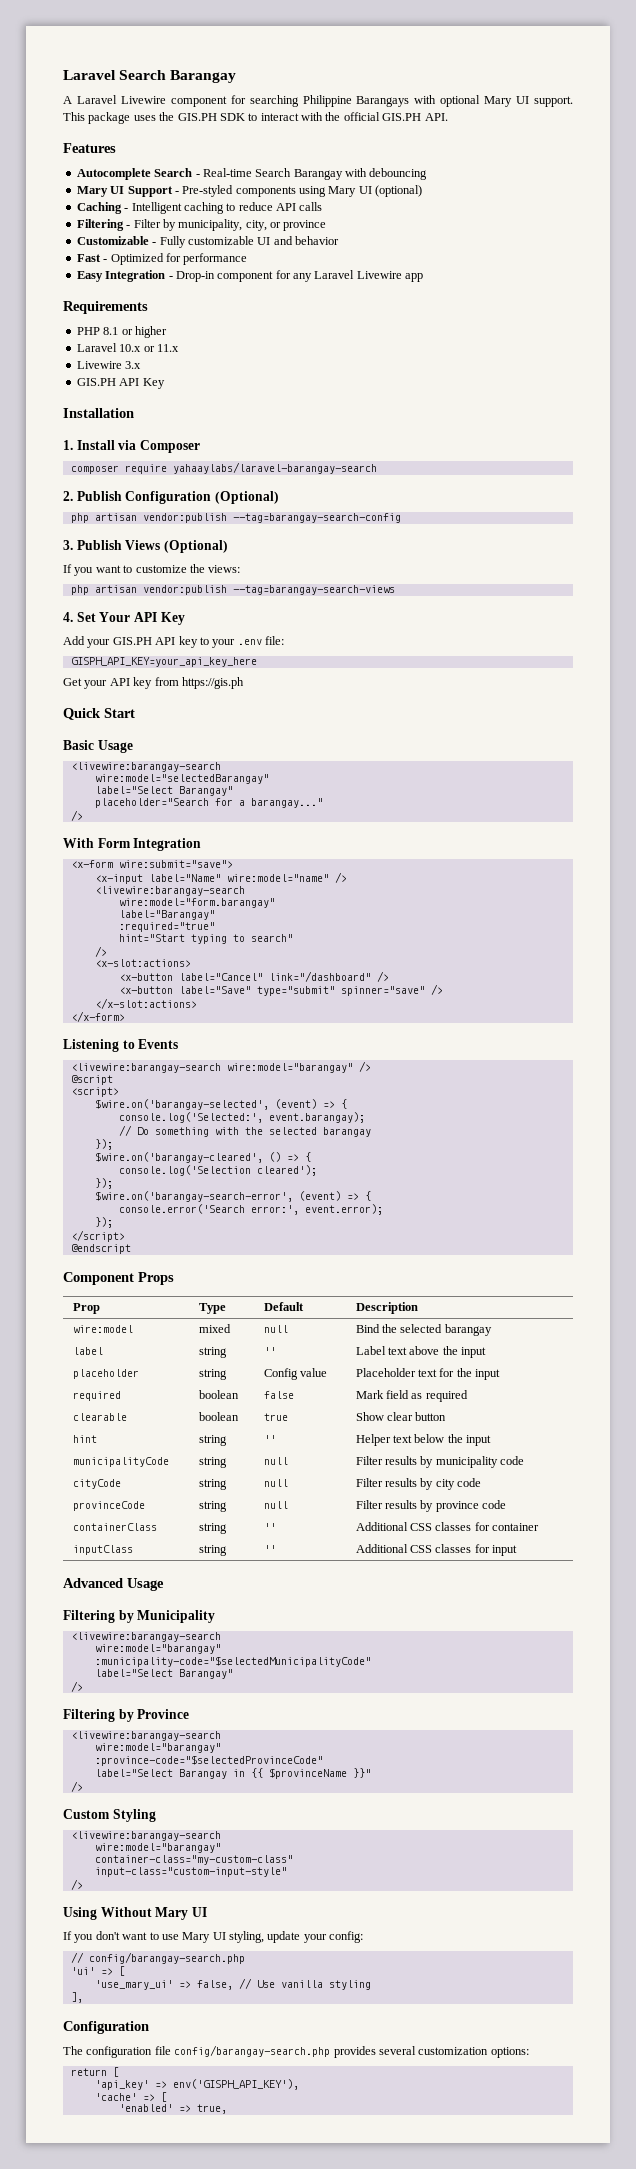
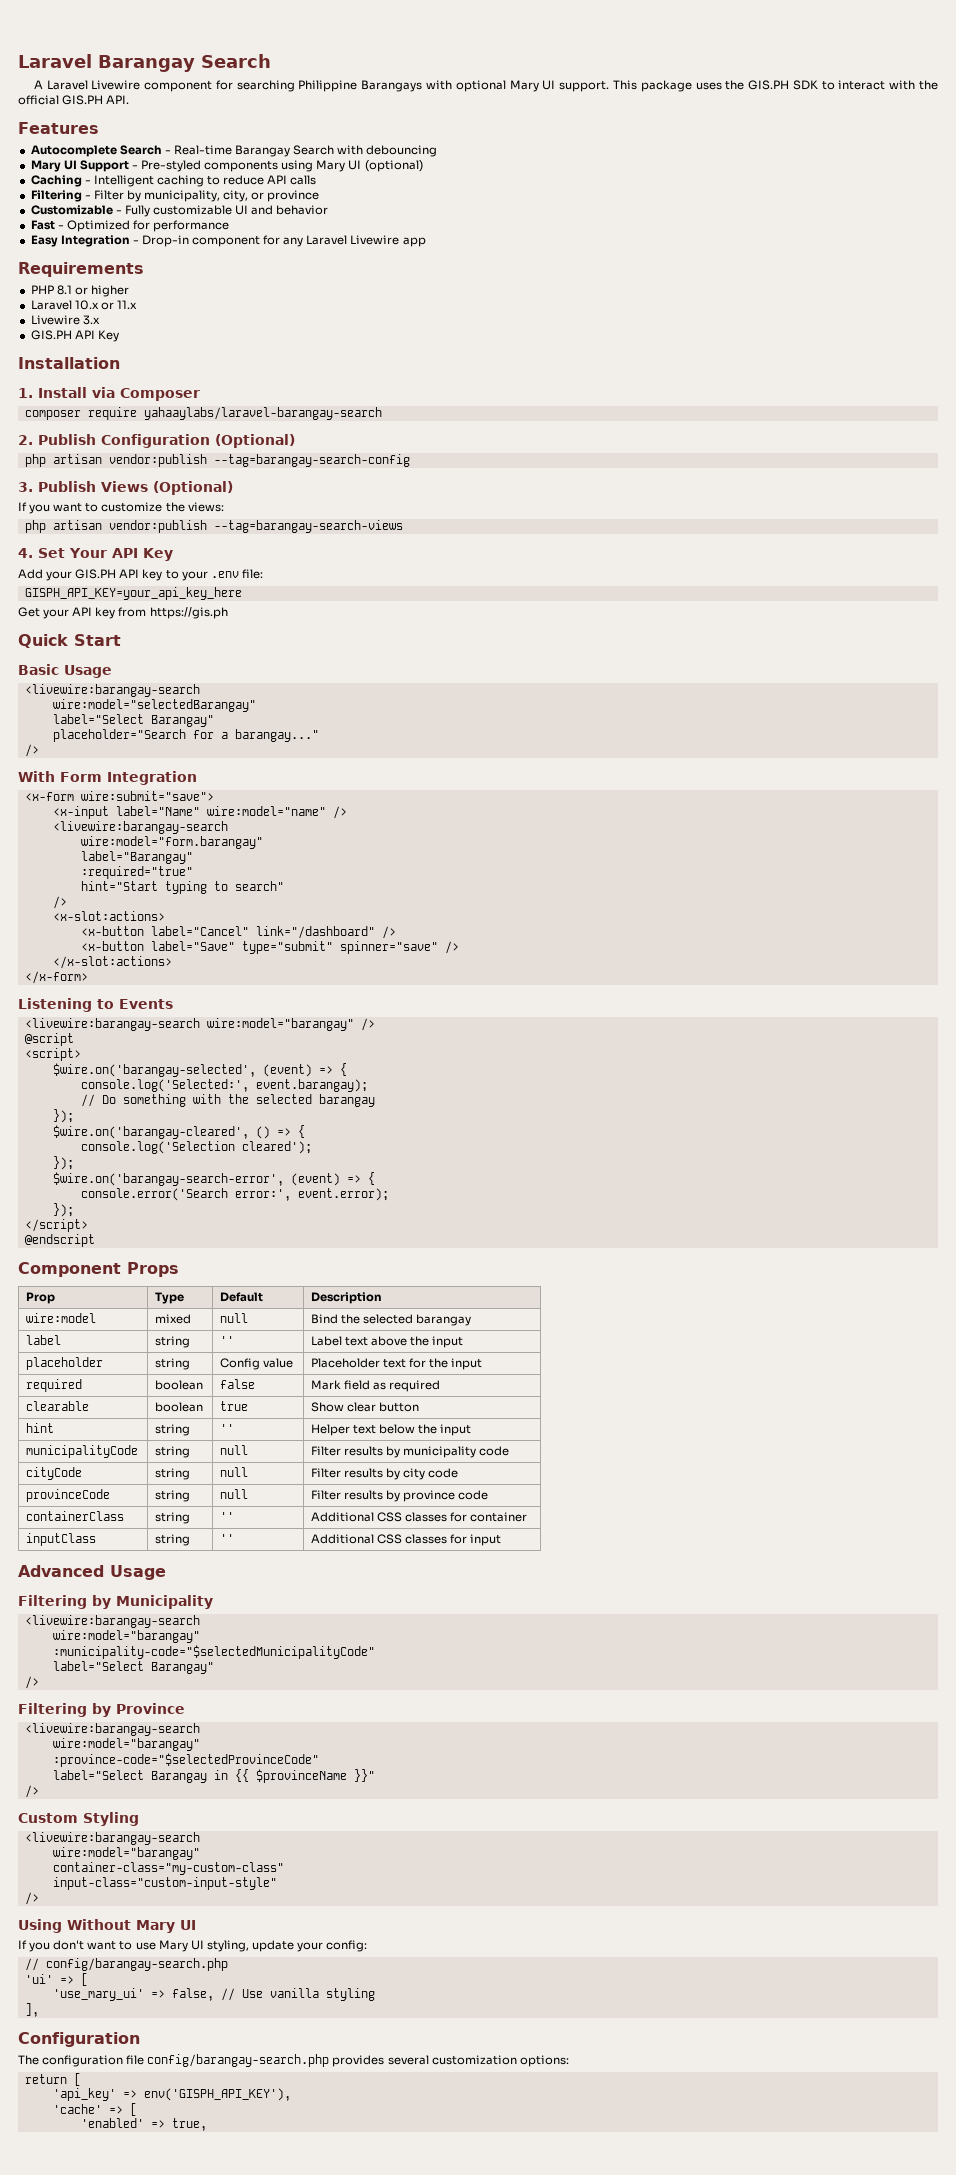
[63,70,237,83] Laravel Search Barangay -> [18,54,271,72] Laravel Barangay Search
[255,168,343,180] Search Barangay -> [235,145,335,157] Barangay Search

